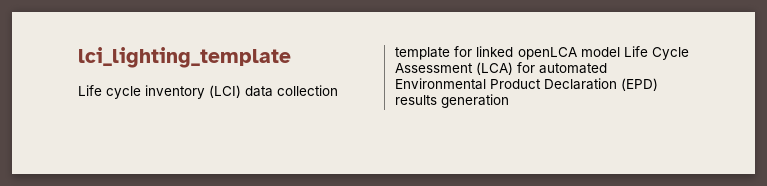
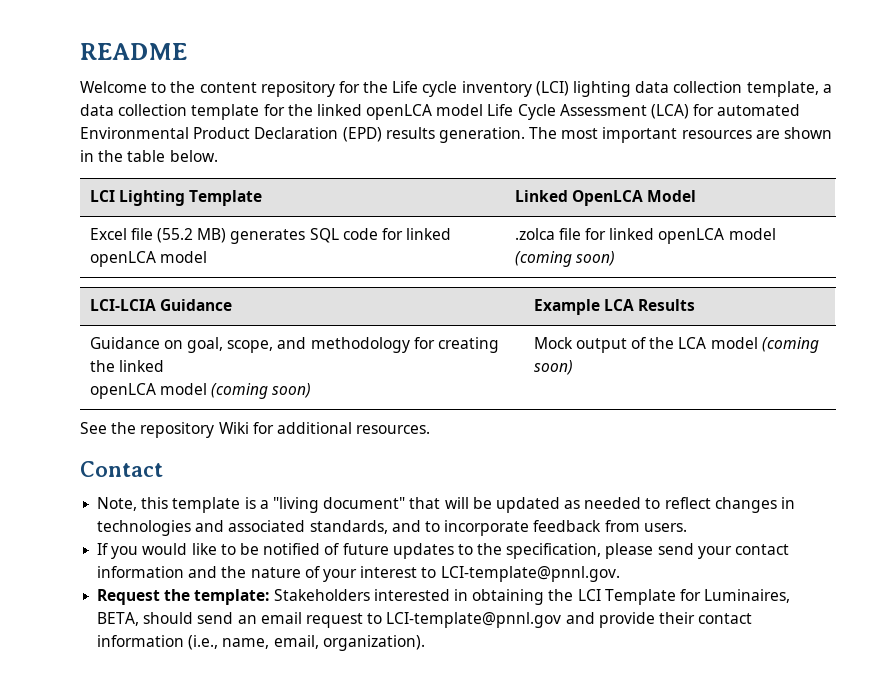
[78,47,291,68] [78,85,241,99] lci_lighting_template // Life cycle inventory (LCI) -> [80,43,187,60] [80,81,832,97] README // Welcome to the content repository for the Life cycle inventory (LCI) lighting data collection template, a
(473, 51) none -> [287,104,313,116] the
[441,94,509,108] generation -> [438,127,833,143] [80,150,218,162] [89,190,263,206] [514,190,697,206] [89,228,452,244] [89,251,207,267] [514,228,776,244] [514,251,615,267] [89,299,232,311] [533,299,696,315] [89,337,499,353] [89,360,164,372] [89,383,312,399] [533,337,819,353] [533,360,573,375] [80,422,431,438] [80,461,163,477] [97,497,796,513] [97,520,687,536] [97,543,790,559] [97,566,620,582] [97,589,791,605] [97,612,753,628] [97,635,425,651] generation. The most important resources are shown in the table below. // LCI Lighting Template | Linked OpenLCA Model // Excel file (55.2 MB) generates SQL code for linked openLCA model | .zolca file for linked openLCA model (coming soon) // LCI-LCIA Guidance | Example LCA Results // Guidance on goal, scope, and methodology for creating the linked // openLCA model (coming soon) | Mock output of the LCA model (coming soon) // See the repository Wiki for additional resources. // Contact // Note, this template is a "living document" that will be updated as needed to reflect changes in technologies and associated standards, and to incorporate feedback from users. // If you would like to be notified of future updates to the specification, please send your contact information and the nature of your interest to LCI-template@pnnl.gov. // Request the template: Stakeholders interested in obtaining the LCI Template for Luminaires, BETA, should send an email request to LCI-template@pnnl.gov and provide their contact information (i.e., name, email, organization).

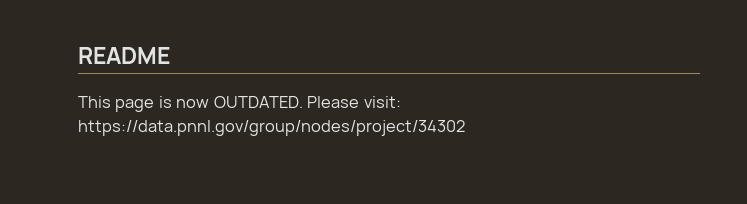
[80,81,832,97] [80,104,801,120] [80,127,833,143] [80,150,218,162] [89,190,263,206] [514,190,697,206] [89,228,452,244] [89,251,207,267] [514,228,776,244] [514,251,615,267] [89,299,232,311] [533,299,696,315] [89,337,499,353] [89,360,164,372] [89,383,312,399] [533,337,819,353] [533,360,573,375] [80,422,431,438] [80,461,163,477] [97,497,796,513] [97,520,687,536] [97,543,790,559] [97,566,620,582] [97,589,791,605] [97,612,753,628] [97,635,425,651] Welcome to the content repository for the Life cycle inventory (LCI) lighting data collection template, a data collection template for the linked openLCA model Life Cycle Assessment (LCA) for automated Environmental Product Declaration (EPD) results generation. The most important resources are shown in the table below. // LCI Lighting Template | Linked OpenLCA Model // Excel file (55.2 MB) generates SQL code for linked openLCA model | .zolca file for linked openLCA model (coming soon) // LCI-LCIA Guidance | Example LCA Results // Guidance on goal, scope, and methodology for creating the linked // openLCA model (coming soon) | Mock output of the LCA model (coming soon) // See the repository Wiki for additional resources. // Contact // Note, this template is a "living document" that will be updated as needed to reflect changes in technologies and associated standards, and to incorporate feedback from users. // If you would like to be notified of future updates to the specification, please send your contact information and the nature of your interest to LCI-template@pnnl.gov. // Request the template: Stakeholders interested in obtaining the LCI Template for Luminaires, BETA, should send an email request to LCI-template@pnnl.gov and provide their contact information (i.e., name, email, organization). -> [78,96,401,112] [78,120,465,136] This page is now OUTDATED. Please visit: https://data.pnnl.gov/group/nodes/project/34302

